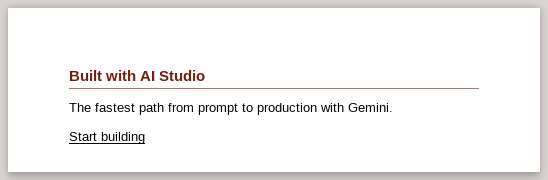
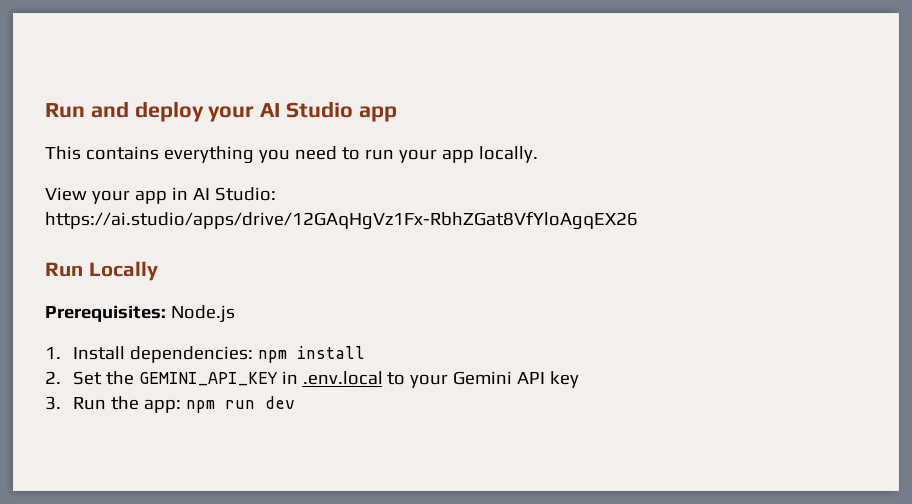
[69,70,206,81] [69,103,393,115] [69,132,145,144] Built with AI Studio // The fastest path from prompt to production with Gemini. // Start building -> [45,101,397,122] [45,146,538,164] [45,187,276,204] [45,211,638,230] [45,261,158,281] [45,305,235,323] [45,346,365,363] [45,371,580,388] [45,396,295,413] Run and deploy your AI Studio app // This contains everything you need to run your app locally. // View your app in AI Studio: https://ai.studio/apps/drive/12GAqHgVz1Fx-RbhZGat8VfYloAgqEX26 // Run Locally // Prerequisites: Node.js // 1. Install dependencies: npm install // 2. Set the GEMINI_API_KEY in .env.local to your Gemini API key // 3. Run the app: npm run dev

